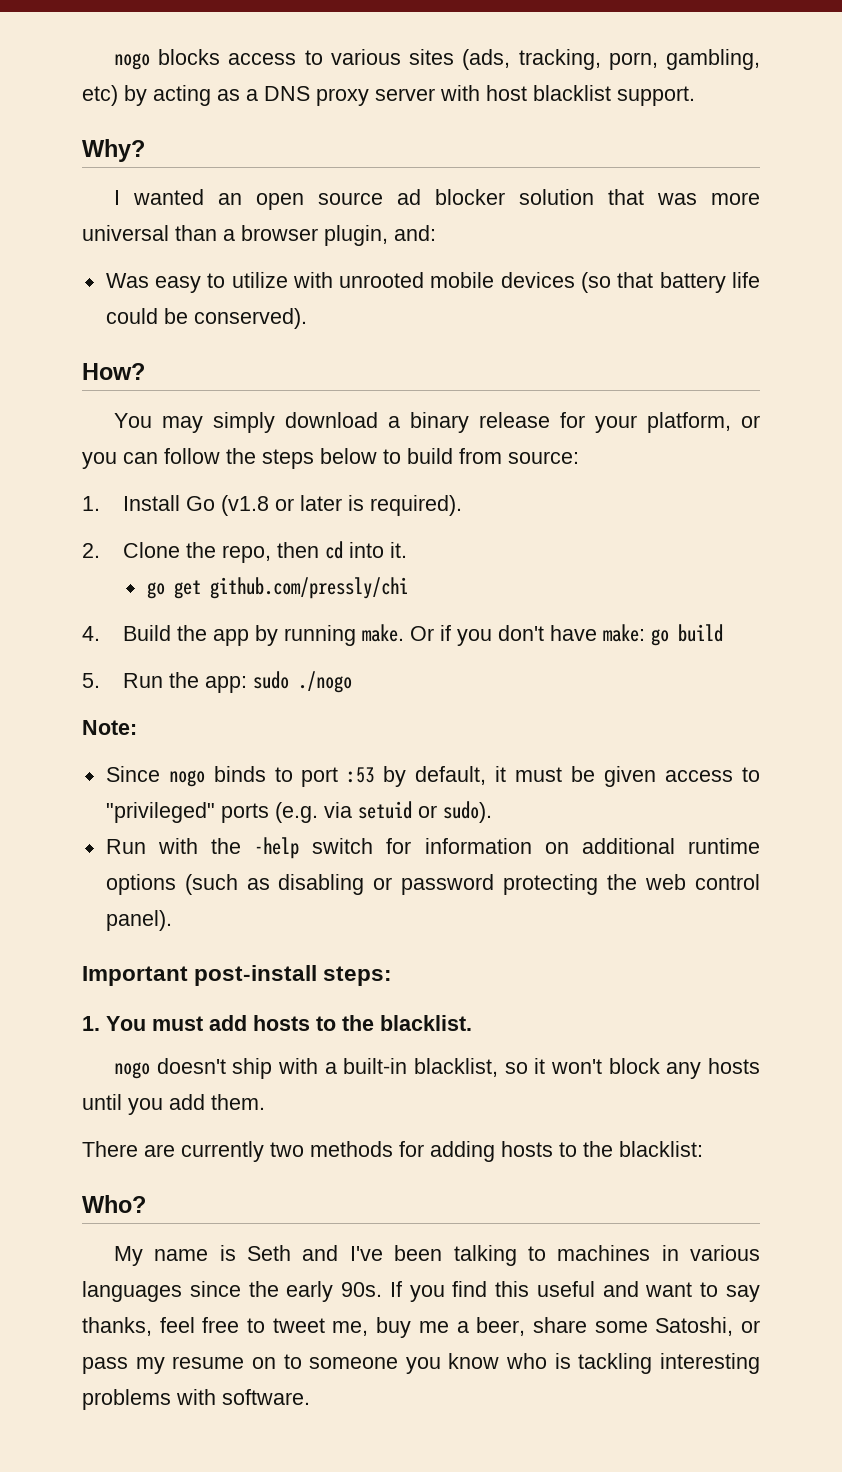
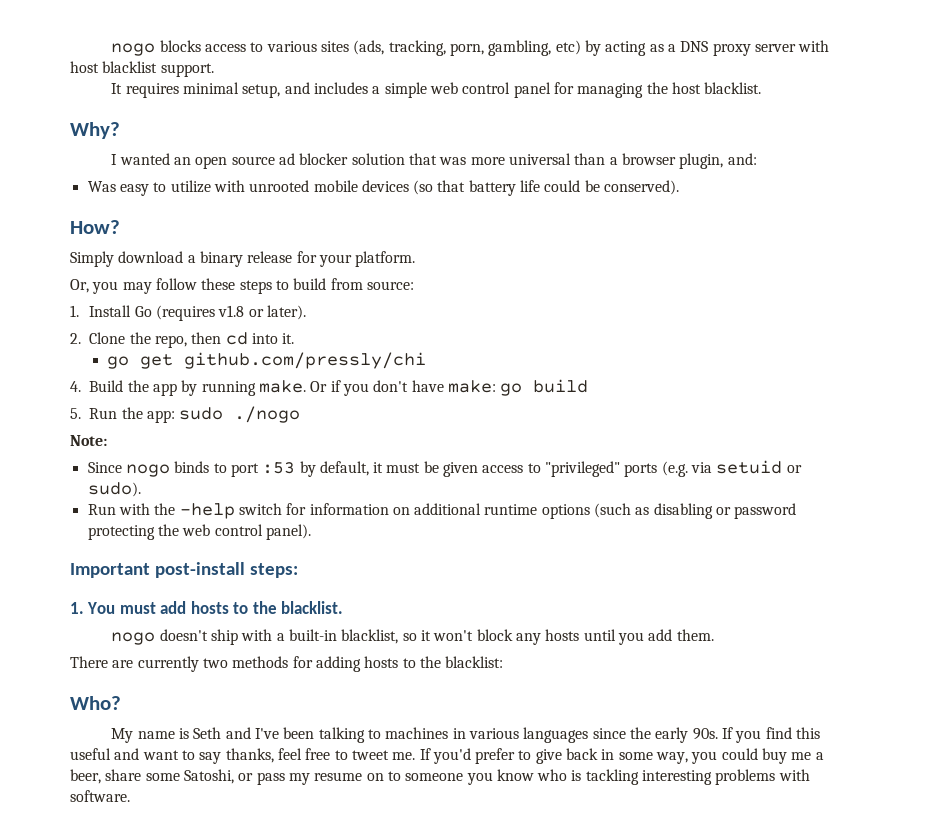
(695, 96) none -> [111,82,762,98] // It requires minimal setup, and includes a simple web control panel for managing the host blacklist.
[113,412,275,433] You may simply -> [70,251,114,267] Simply
[646,412,760,433] [82,448,377,469] platform, or you can follow the steps below -> [355,251,416,267] [70,278,272,294] platform. // Or, you may follow these steps
[221,495,463,516] (v1.8 or later is required). -> [156,305,307,321] (requires v1.8 or later).
[332,1321,369,1336] me, -> [392,748,758,764] me. If you'd prefer to give back in some way, you could

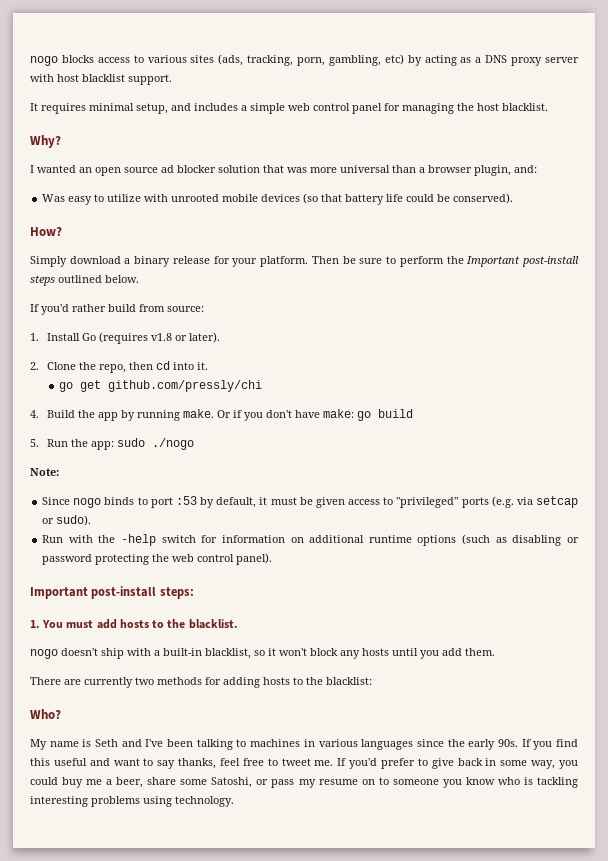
[70,278,289,294] // Or, you may follow these steps to -> [311,256,579,267] [30,275,139,286] [30,304,106,315] Then be sure to perform the Important post-install steps outlined below. // If you'd rather
[716,460,783,474] setuid -> [535,496,578,508] setcap
[778,769,810,781] [70,790,130,802] with software. -> [143,796,234,807] using technology.

